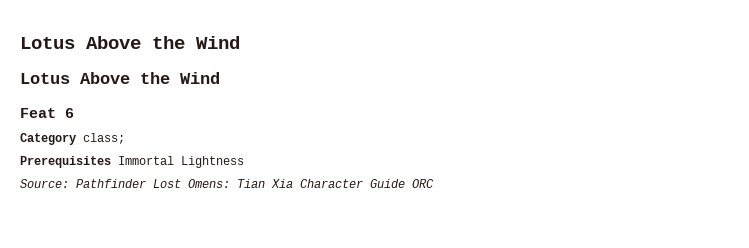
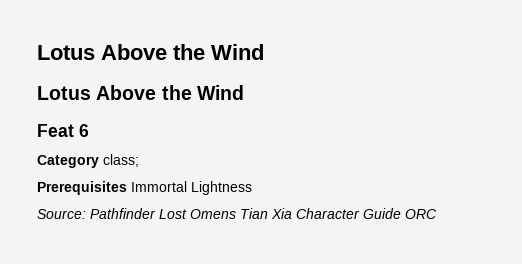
[188,179,230,188] Omens: -> [190,209,236,219] Omens

